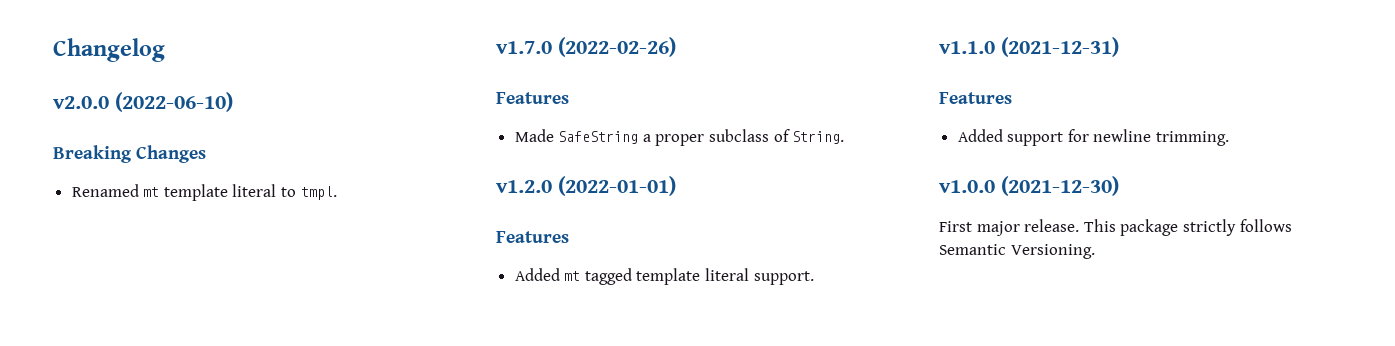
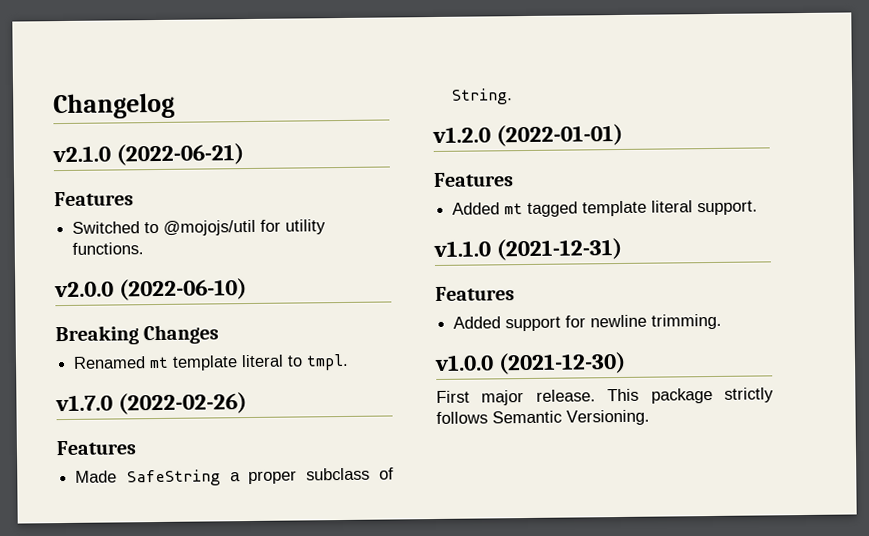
(165, 50) none -> [52,143,245,166] [54,191,134,207] [72,219,327,236] [72,242,145,255] // v2.1.0 (2022-06-21) // Features // Switched to @mojojs/util for utility functions.

